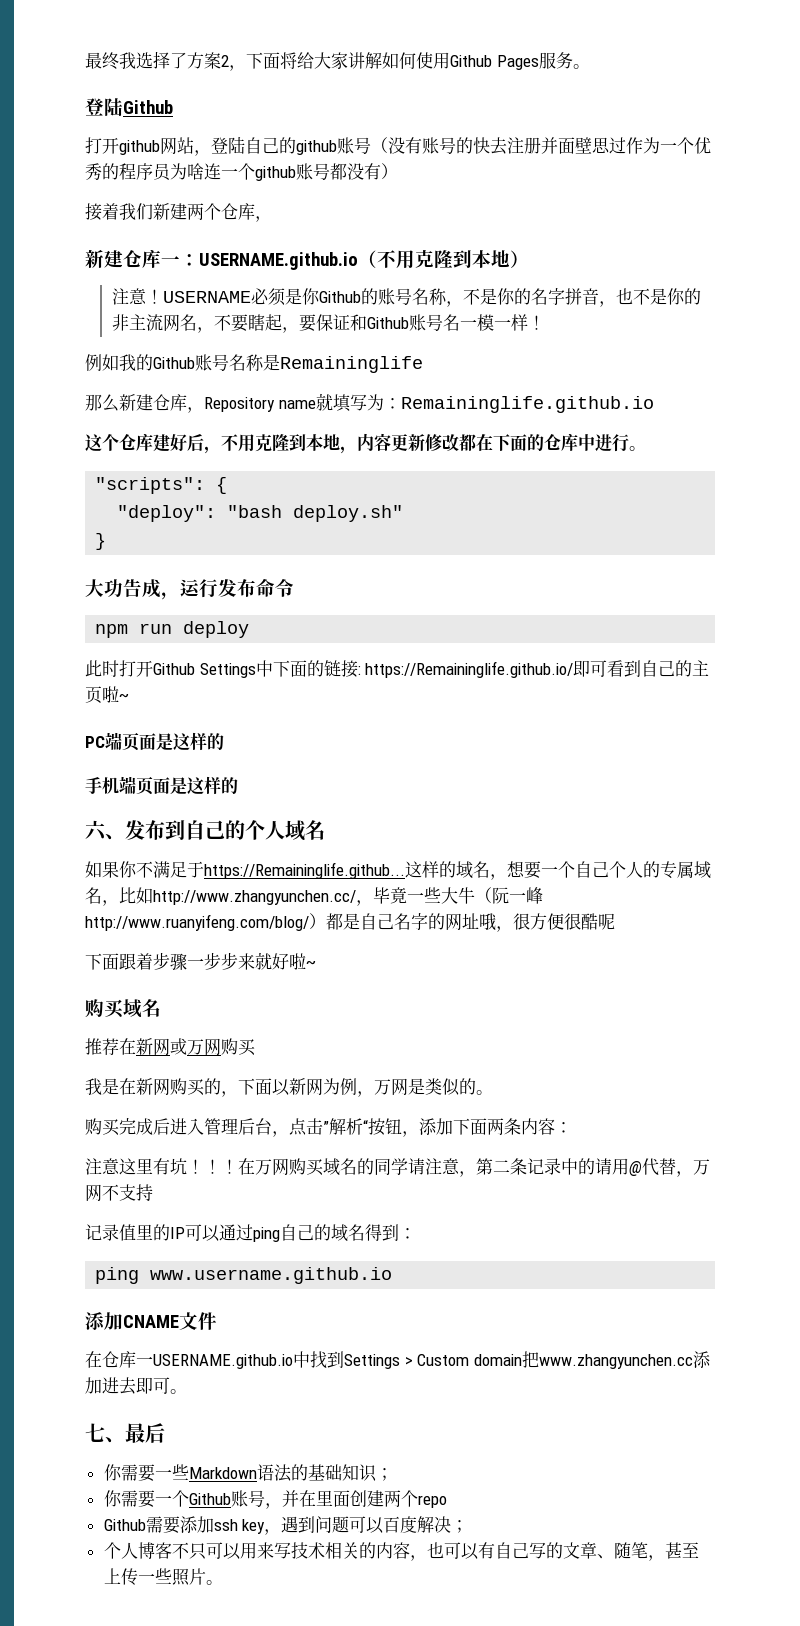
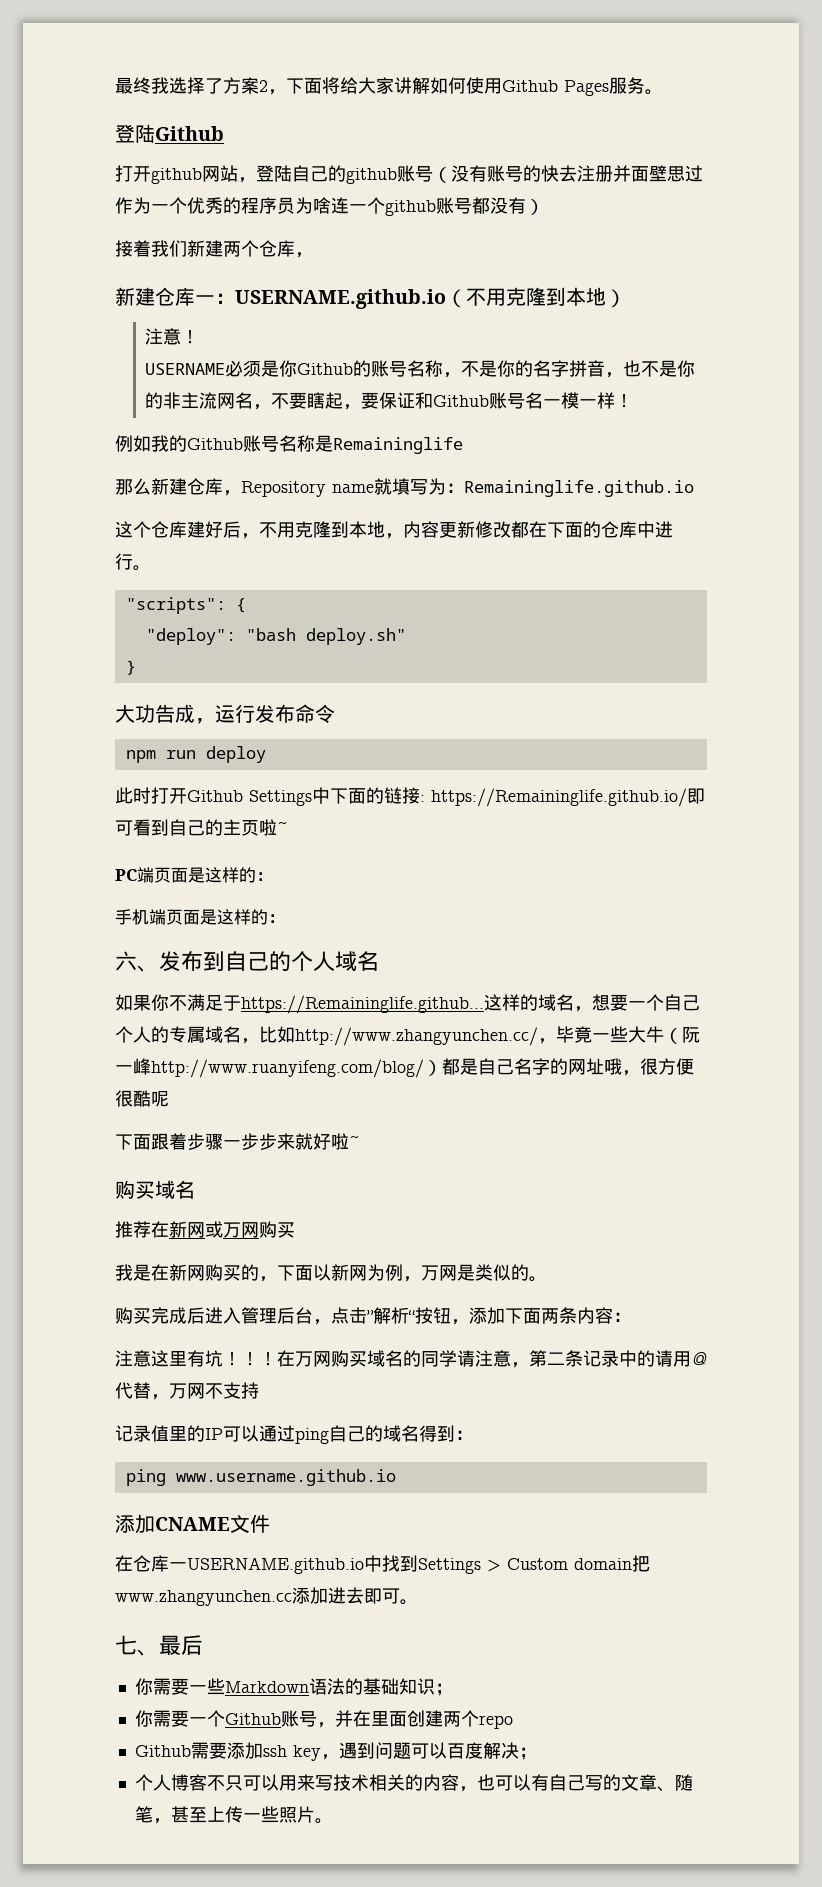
(163, 296) none -> (200, 337) //
(224, 741) none -> [256,872,273,881] ：
(238, 785) none -> [268,914,285,923] ：

